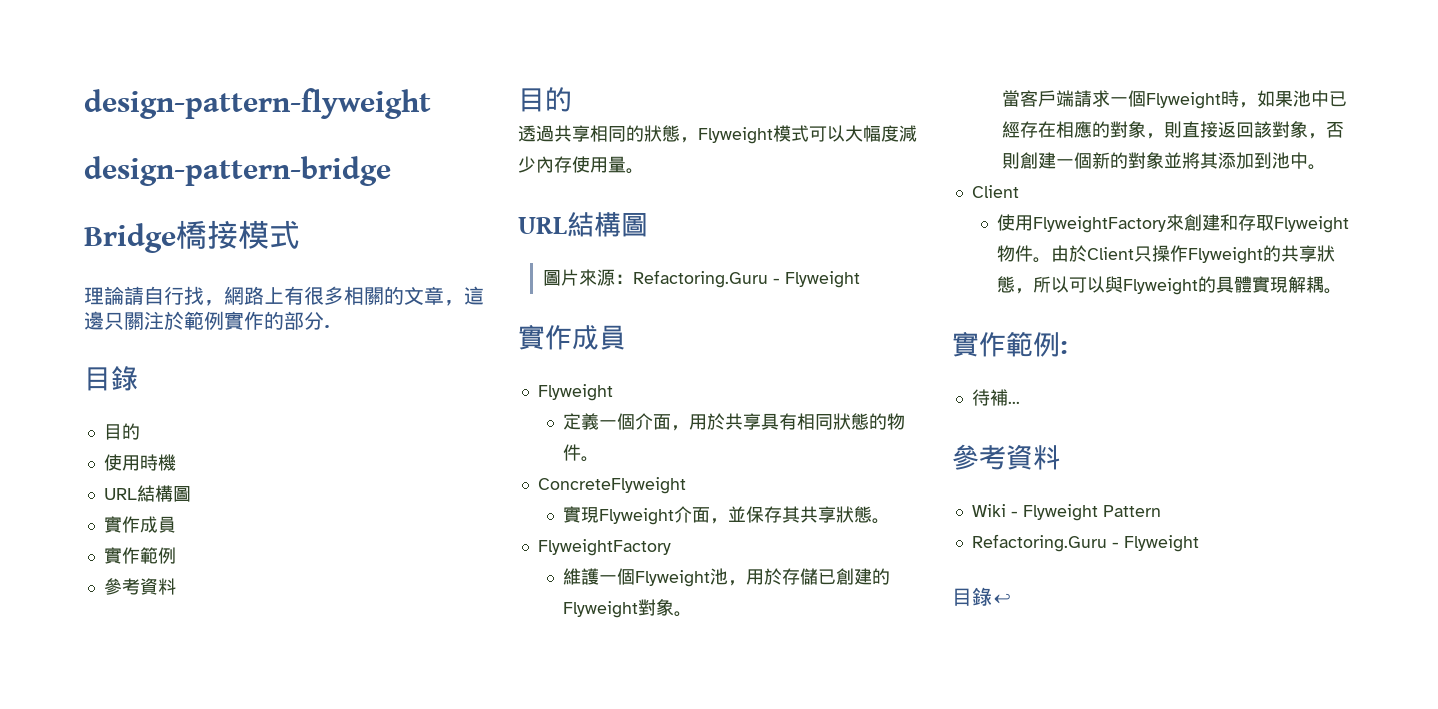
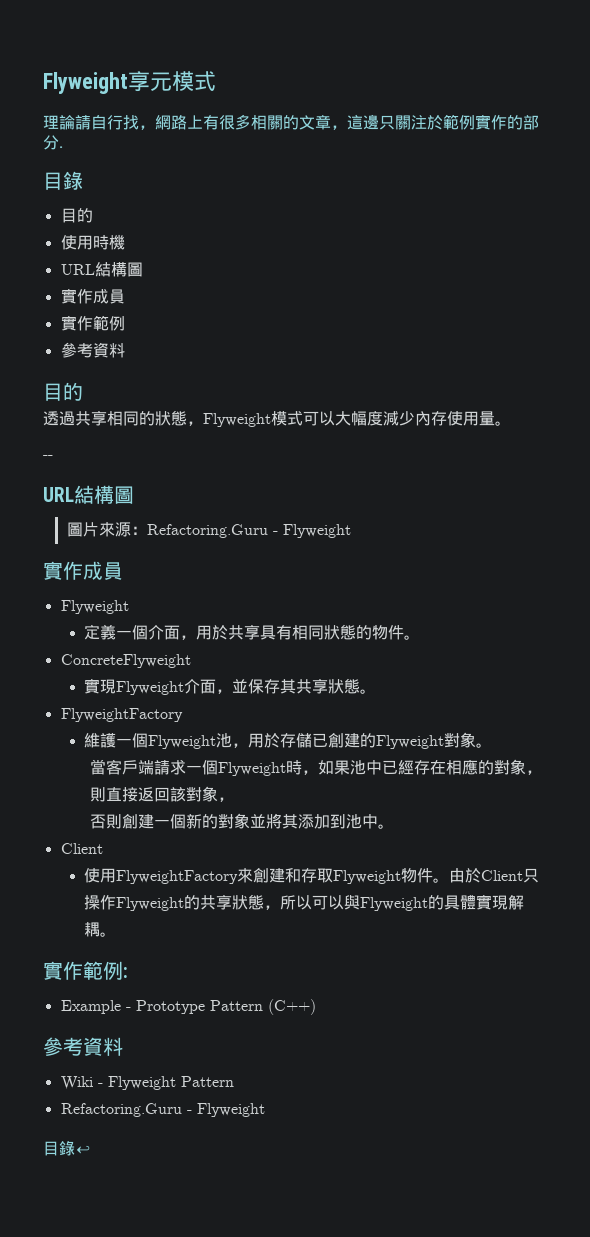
[84,88,431,119] [84,156,391,186] [84,220,238,253] design-pattern-flyweight // design-pattern-bridge // Bridge橋接 -> [43,71,172,94] Flyweight享元
(644, 171) none -> [43,455,53,459] // --
(1327, 136) none -> (235, 799) //
[971,389,1020,406] 待補... -> [60,999,316,1015] Example - Prototype Pattern (C++)

